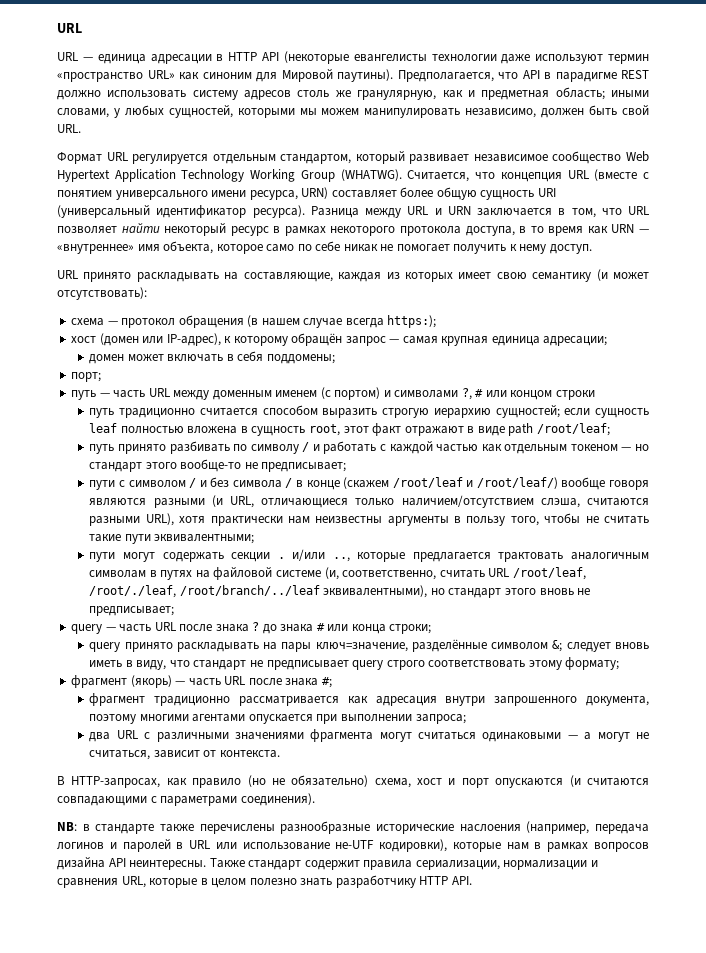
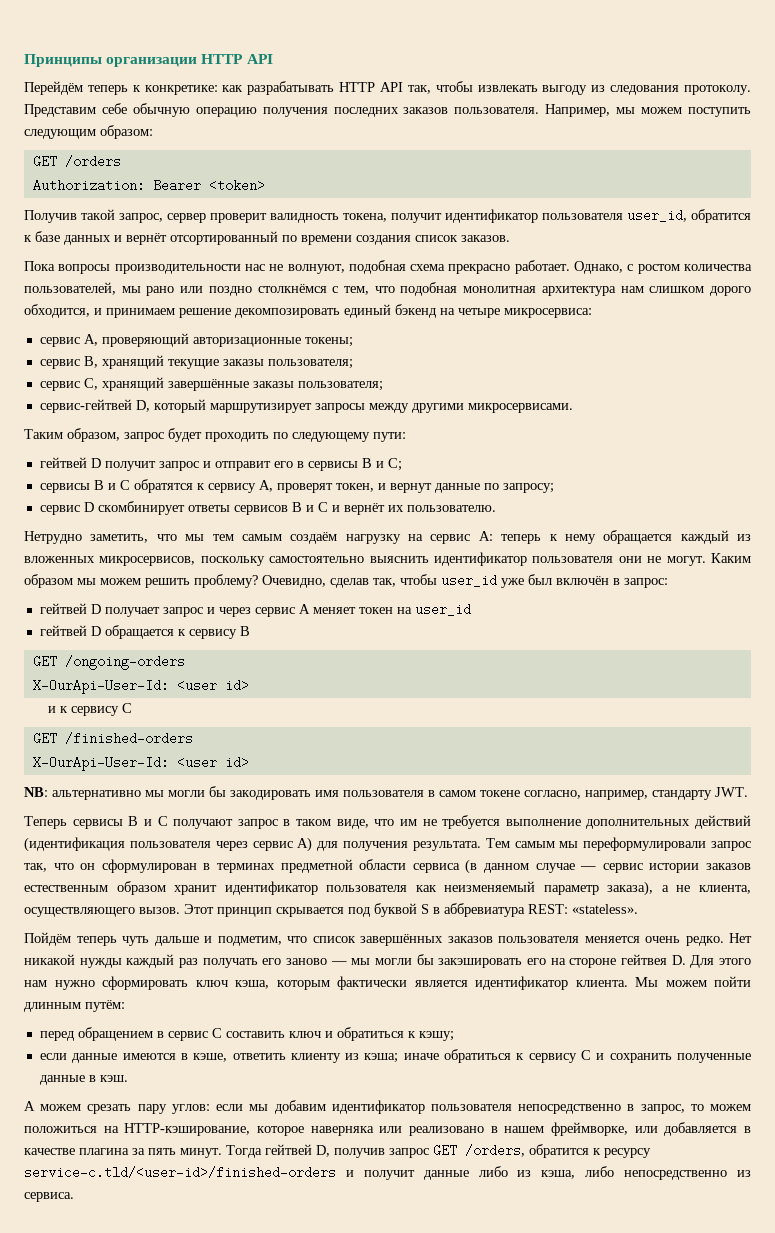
[57,23,82,33] [57,51,649,64] [57,69,649,82] [57,87,650,100] [57,105,649,118] [57,124,81,133] [57,151,649,164] [57,169,650,182] [57,187,556,200] [57,205,649,218] [57,223,649,236] [57,241,592,254] [57,269,649,282] [57,287,147,300] [71,315,437,328] [71,333,608,346] [89,351,335,364] [71,372,102,382] [71,387,595,400] [89,405,650,418] [89,423,610,436] [89,441,649,454] [89,459,347,472] [89,477,650,490] [89,495,649,508] [89,513,649,526] [89,534,255,544] [89,549,649,562] [89,567,586,580] [89,585,591,598] [89,606,175,616] [71,622,432,634] [89,639,649,652] [89,657,620,670] [71,675,332,688] [89,693,649,706] [89,714,466,724] [89,729,650,742] [89,750,280,760] [57,775,649,788] [57,793,315,806] [57,821,649,834] [57,839,649,852] [57,857,598,870] [57,875,472,888] URL // URL — единица адресации в HTTP API (некоторые евангелисты технологии даже используют термин «пространство URL» как синоним для Мировой паутины). Предполагается, что API в парадигме REST должно использовать систему адресов столь же гранулярную, как и предметная область; иными словами, у любых сущностей, которыми мы можем манипулировать независимо, должен быть свой URL. // Формат URL регулируется отдельным стандартом, который развивает независимое сообщество Web Hypertext Application Technology Working Group (WHATWG). Считается, что концепция URL (вместе с понятием универсального имени ресурса, URN) составляет более общую сущность URI (универсальный идентификатор ресурса). Разница между URL и URN заключается в том, что URL позволяет найти некоторый ресурс в рамках некоторого протокола доступа, в то время как URN — «внутреннее» имя объекта, которое само по себе никак не помогает получить к нему доступ. // URL принято раскладывать на составляющие, каждая из которых имеет свою семантику (и может отсутствовать): // схема — протокол обращения (в нашем случае всегда https:); // хост (домен или IP-адрес), к которому обращён запрос — самая крупная единица адресации; // домен может включать в себя поддомены; // порт; // путь — часть URL между доменным именем (с портом) и символами ?, # или концом строки // путь традиционно считается способом выразить строгую иерархию сущностей; если сущность leaf полностью вложена в сущность root, этот факт отражают в виде path /root/leaf; // путь принято разбивать по символу / и работать с каждой частью как отдельным токеном — но стандарт этого вообще-то не предписывает; // пути с символом / и без символа / в конце (скажем /root/leaf и /root/leaf/) вообще говоря являются разными (и URL, отличающиеся только наличием/отсутствием слэша, считаются разными URL), хотя практически нам неизвестны аргументы в пользу того, чтобы не считать такие пути эквивалентными; // пути могут содержать секции . и/или .., которые предлагается трактовать аналогичным символам в путях на файловой системе (и, соответственно, считать URL /root/leaf, /root/./leaf, /root/branch/../leaf эквивалентными), но стандарт этого вновь не предписывает; // query — часть URL после знака ? до знака # или конца строки; // query принято раскладывать на пары ключ=значение, разделённые символом &; следует вновь иметь в виду, что стандарт не предписывает query строго соответствовать этому формату; // фрагмент (якорь) — часть URL после знака #; // фрагмент традиционно рассматривается как адресация внутри запрошенного документа, поэтому многими агентами опускается при выполнении запроса; // два URL с различными значениями фрагмента могут считаться одинаковыми — а могут не считаться, зависит от контекста. // В HTTP-запросах, как правило (но не обязательно) схема, хост и порт опускаются (и считаются совпадающими с параметрами соединения). // NB: в стандарте также перечислены разнообразные исторические наслоения (например, передача логинов и паролей в URL или использование не-UTF кодировки), которые нам в рамках вопросов дизайна API неинтересны. Также стандарт содержит правила сериализации, нормализации и сравнения URL, которые в целом полезно знать разработчику HTTP API. -> [24,54,273,67] [24,81,751,95] [24,103,751,117] [24,125,153,139] [32,155,121,168] [32,179,265,192] [24,209,751,223] [24,231,510,245] [24,260,752,274] [24,282,751,296] [24,304,592,318] [39,333,353,347] [39,355,353,369] [39,377,383,391] [39,399,573,413] [24,428,406,442] [39,457,402,471] [39,479,554,493] [39,501,496,515] [24,530,751,544] [24,552,751,566] [24,574,668,588] [39,603,471,617] [39,625,250,639] [32,655,185,670] [32,679,249,694] [47,703,132,716] [32,732,193,745] [32,756,249,771] [24,786,748,800] [24,815,751,829] [24,837,751,852] [24,859,752,874] [24,881,751,896] [24,903,638,917] [24,932,752,946] [24,954,751,968] [24,976,751,990] [24,1000,125,1012] [39,1027,454,1041] [39,1049,751,1063] [39,1075,128,1085] [24,1100,751,1114] [24,1122,751,1136] [24,1144,651,1158] [24,1166,752,1180] [24,1192,74,1202] Принципы организации HTTP API // Перейдём теперь к конкретике: как разрабатывать HTTP API так, чтобы извлекать выгоду из следования протоколу. Представим себе обычную операцию получения последних заказов пользователя. Например, мы можем поступить следующим образом: // GET /orders // Authorization: Bearer <token> // Получив такой запрос, сервер проверит валидность токена, получит идентификатор пользователя user_id, обратится к базе данных и вернёт отсортированный по времени создания список заказов. // Пока вопросы производительности нас не волнуют, подобная схема прекрасно работает. Однако, с ростом количества пользователей, мы рано или поздно столкнёмся с тем, что подобная монолитная архитектура нам слишком дорого обходится, и принимаем решение декомпозировать единый бэкенд на четыре микросервиса: // сервис A, проверяющий авторизационные токены; // сервис B, хранящий текущие заказы пользователя; // сервис C, хранящий завершённые заказы пользователя; // сервис-гейтвей D, который маршрутизирует запросы между другими микросервисами. // Таким образом, запрос будет проходить по следующему пути: // гейтвей D получит запрос и отправит его в сервисы B и C; // сервисы B и C обратятся к сервису A, проверят токен, и вернут данные по запросу; // сервис D скомбинирует ответы сервисов B и C и вернёт их пользователю. // Нетрудно заметить, что мы тем самым создаём нагрузку на сервис A: теперь к нему обращается каждый из вложенных микросервисов, поскольку самостоятельно выяснить идентификатор пользователя они не могут. Каким образом мы можем решить проблему? Очевидно, сделав так, чтобы user_id уже был включён в запрос: // гейтвей D получает запрос и через сервис A меняет токен на user_id // гейтвей D обращается к сервису B // GET /ongoing-orders // X-OurApi-User-Id: <user id> // и к сервису C // GET /finished-orders // X-OurApi-User-Id: <user id> // NB: альтернативно мы могли бы закодировать имя пользователя в самом токене согласно, например, стандарту JWT. // Теперь сервисы B и C получают запрос в таком виде, что им не требуется выполнение дополнительных действий (идентификация пользователя через сервис А) для получения результата. Тем самым мы переформулировали запрос так, что он сформулирован в терминах предметной области сервиса (в данном случае — сервис истории заказов естественным образом хранит идентификатор пользователя как неизменяемый параметр заказа), а не клиента, осуществляющего вызов. Этот принцип скрывается под буквой S в аббревиатура REST: «stateless». // Пойдём теперь чуть дальше и подметим, что список завершённых заказов пользователя меняется очень редко. Нет никакой нужды каждый раз получать его заново — мы могли бы закэшировать его на стороне гейтвея D. Для этого нам нужно сформировать ключ кэша, которым фактически является идентификатор клиента. Мы можем пойти длинным путём: // перед обращением в сервис C составить ключ и обратиться к кэшу; // если данные имеются в кэше, ответить клиенту из кэша; иначе обратиться к сервису C и сохранить полученные данные в кэш. // А можем срезать пару углов: если мы добавим идентификатор пользователя непосредственно в запрос, то можем положиться на HTTP-кэширование, которое наверняка или реализовано в нашем фреймворке, или добавляется в качестве плагина за пять минут. Тогда гейтвей D, получив запрос GET /orders, обратится к ресурсу service-c.tld/<user-id>/finished-orders и получит данные либо из кэша, либо непосредственно из сервиса.

